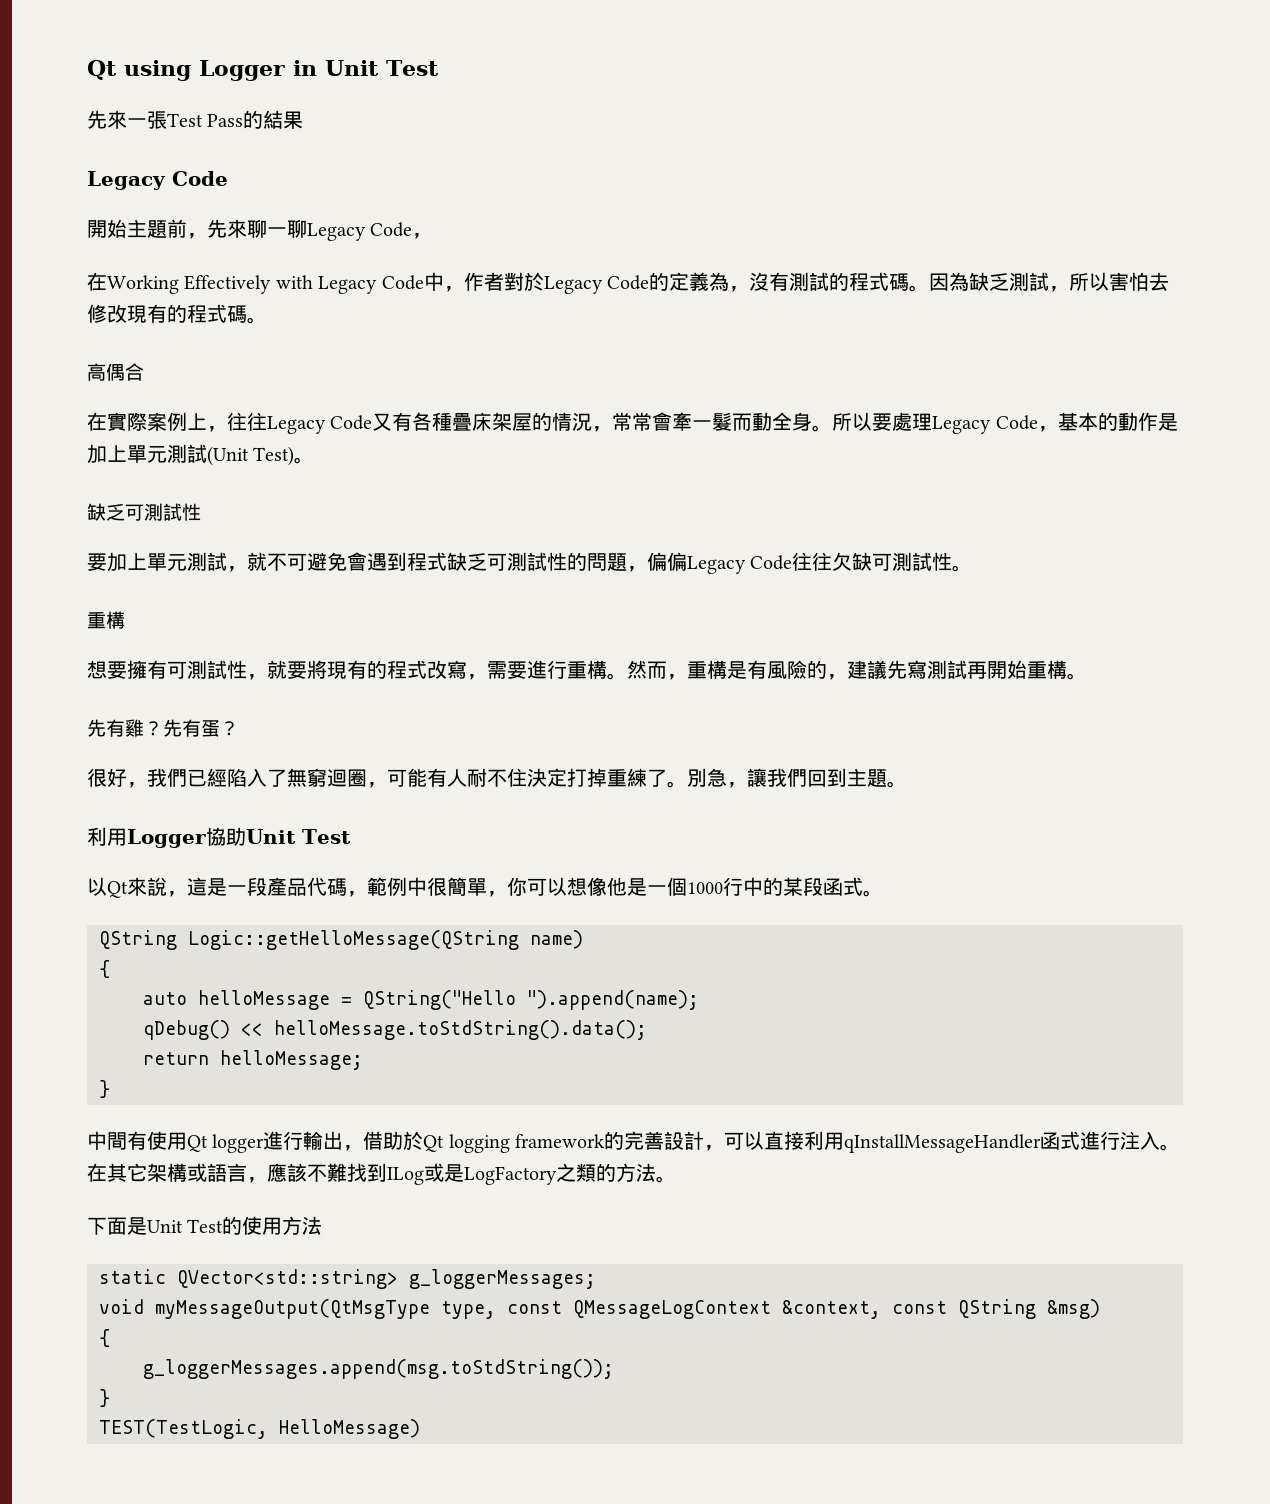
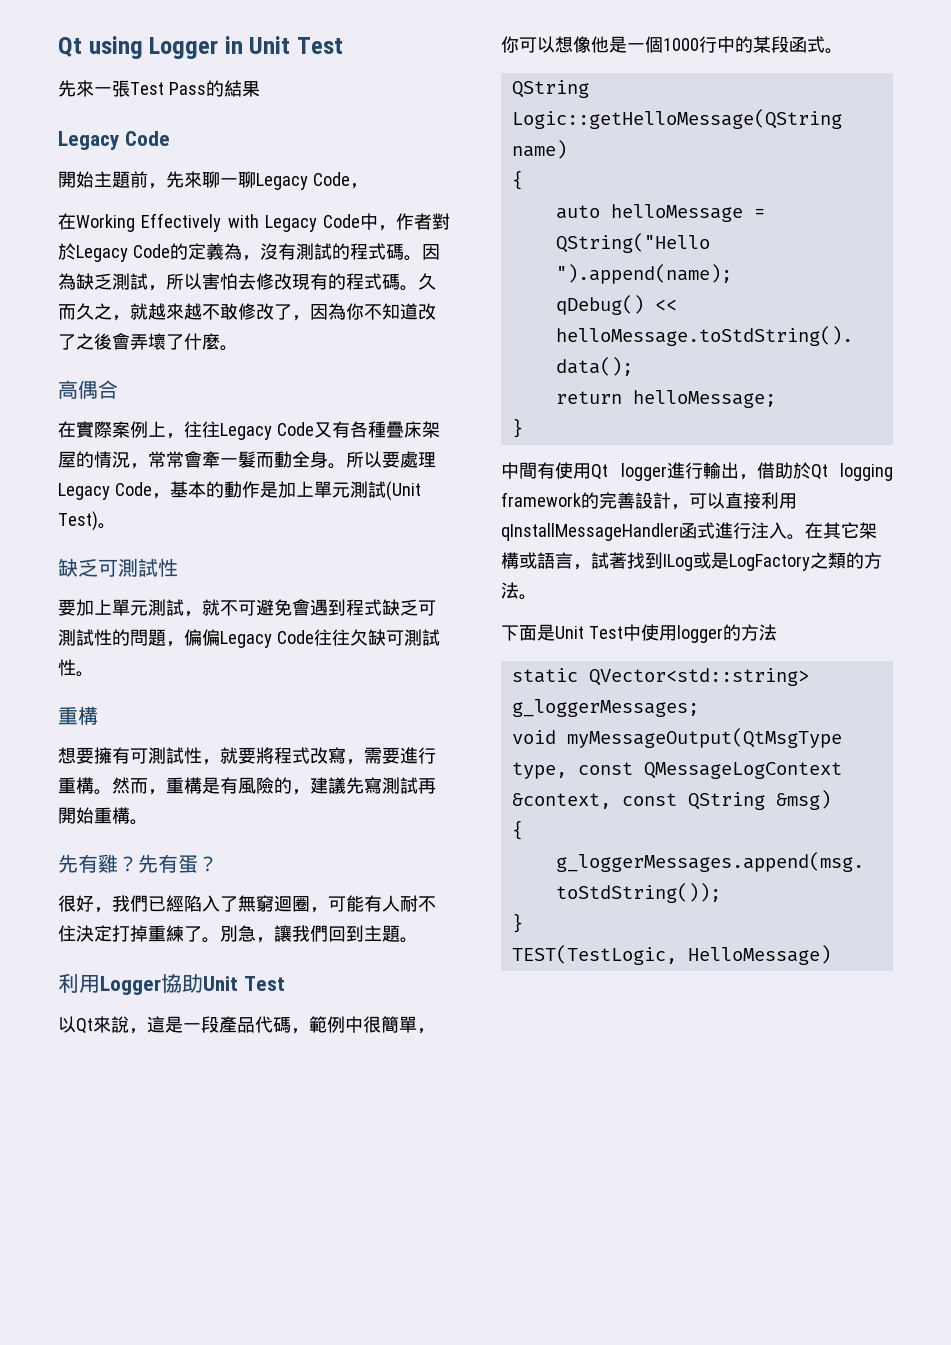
(267, 320) none -> [418,273,436,290] [58,303,436,321] [58,333,238,351] 久而久之，就越來越不敢修改了，因為你不知道改了之後會弄壞了什麼。
[327,660,387,679] 現有的 -> (274, 755) none
[267,1163,347,1182] 應該不難 -> [591,552,627,569] 試著
[222,1216,283,1235] 的使用 -> [622,624,741,643] 中使用logger的

